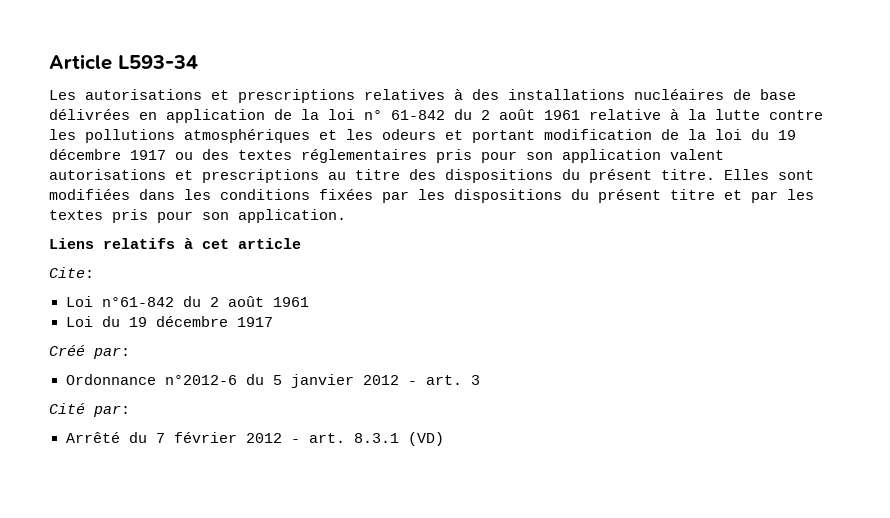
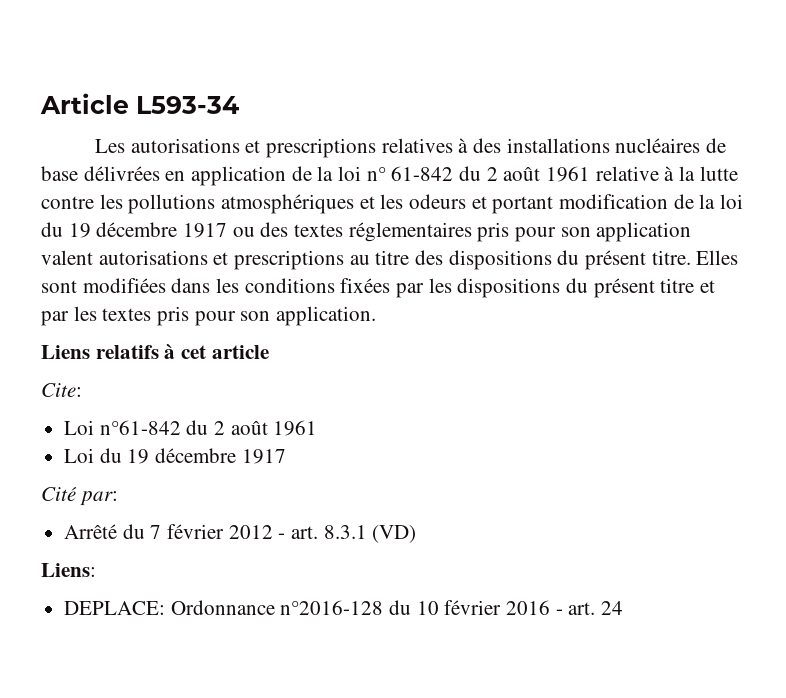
[49,345,130,359] [65,374,480,388] // Créé par: // Ordonnance n°2012-6 du 5 janvier 2012 - art. 3 -> (286, 456) none
(444, 439) none -> [41,563,96,577] [64,600,624,615] // Liens: // DEPLACE: Ordonnance n°2016-128 du 10 février 2016 - art. 24

